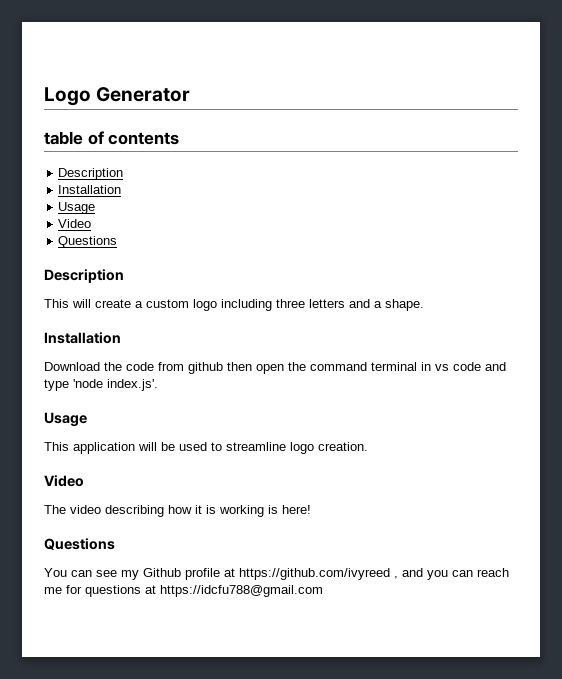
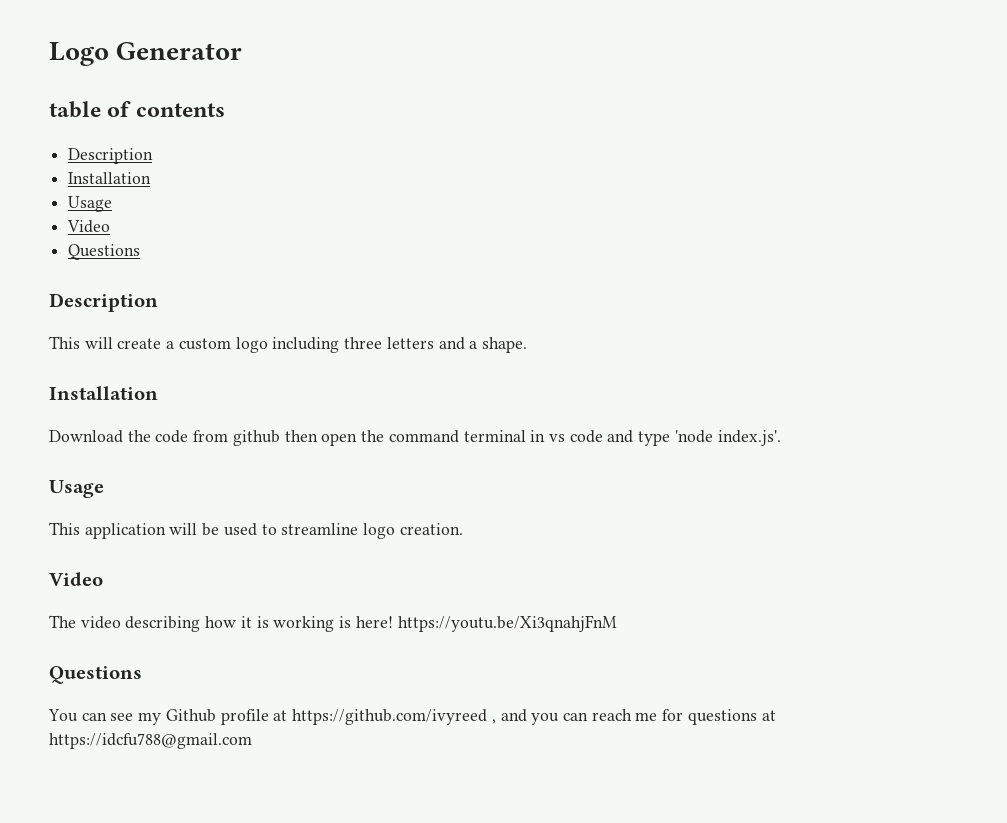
(311, 509) none -> [397,615,617,632] https://youtu.be/Xi3qnahjFnM

